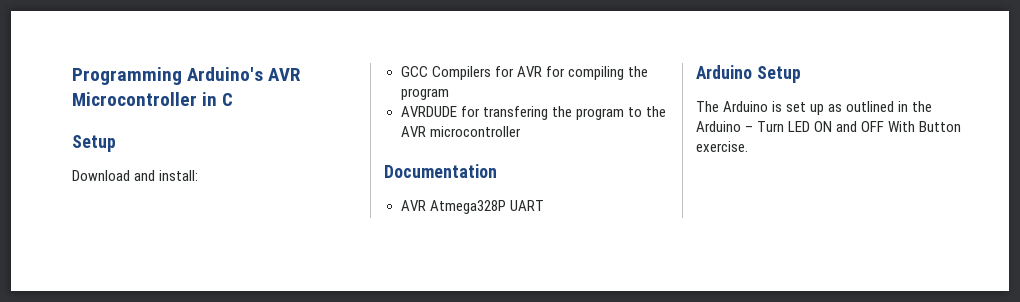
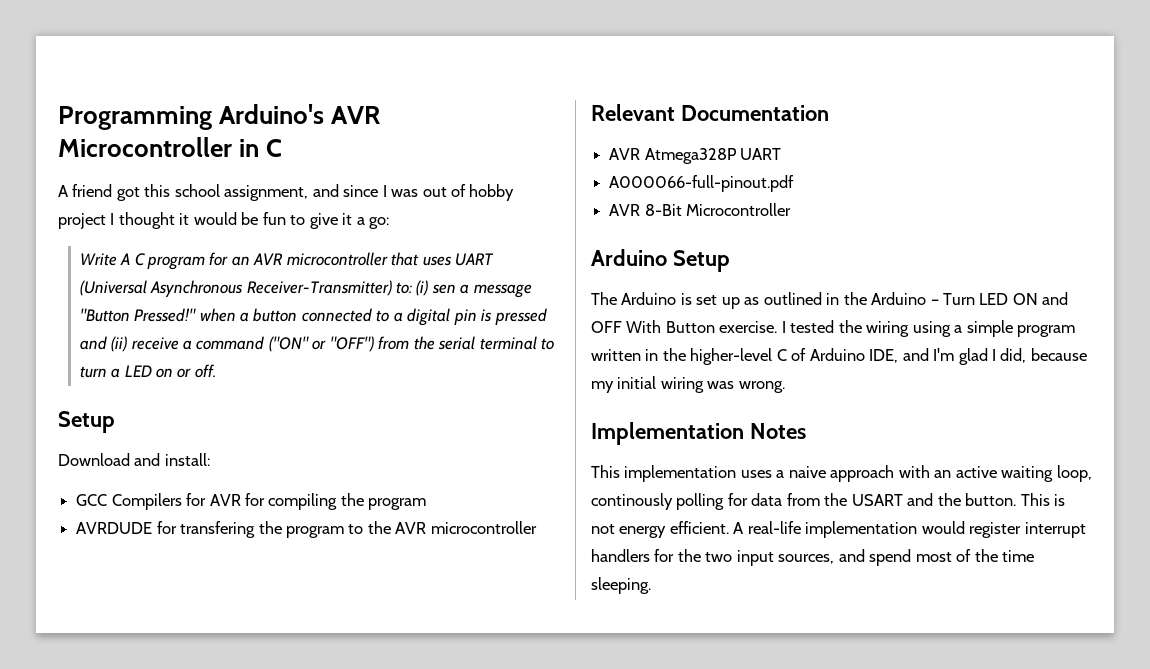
(234, 99) none -> [58,184,515,201] [58,212,390,229] [79,252,495,270] [79,280,532,298] [79,308,547,326] [79,336,555,352] [79,364,216,378] // A friend got this school assignment, and since I was out of hobby project I thought it would be fun to give it a go: // Write A C program for an AVR microcontroller that uses UART (Universal Asynchronous Receiver-Transmitter) to: (i) sen a message "Button Pressed!" when a button connected to a digital pin is pressed and (ii) receive a command ("ON" or "OFF") from the serial terminal to turn a LED on or off.
(521, 131) none -> [591,104,675,121] Relevant
(544, 205) none -> [609,175,795,192] [609,203,792,216] // A000066-full-pinout.pdf // AVR 8-Bit Microcontroller
(748, 146) none -> [781,320,1076,337] [591,348,1087,365] [591,376,785,393] [591,422,806,445] [591,465,1092,482] [591,493,1066,510] [591,521,1086,538] [591,549,1035,566] [591,577,651,594] I tested the wiring using a simple program written in the higher-level C of Arduino IDE, and I'm glad I did, because my initial wiring was wrong. // Implementation Notes // This implementation uses a naive approach with an active waiting loop, continously polling for data from the USART and the button. This is not energy efficient. A real-life implementation would register interrupt handlers for the two input sources, and spend most of the time sleeping.

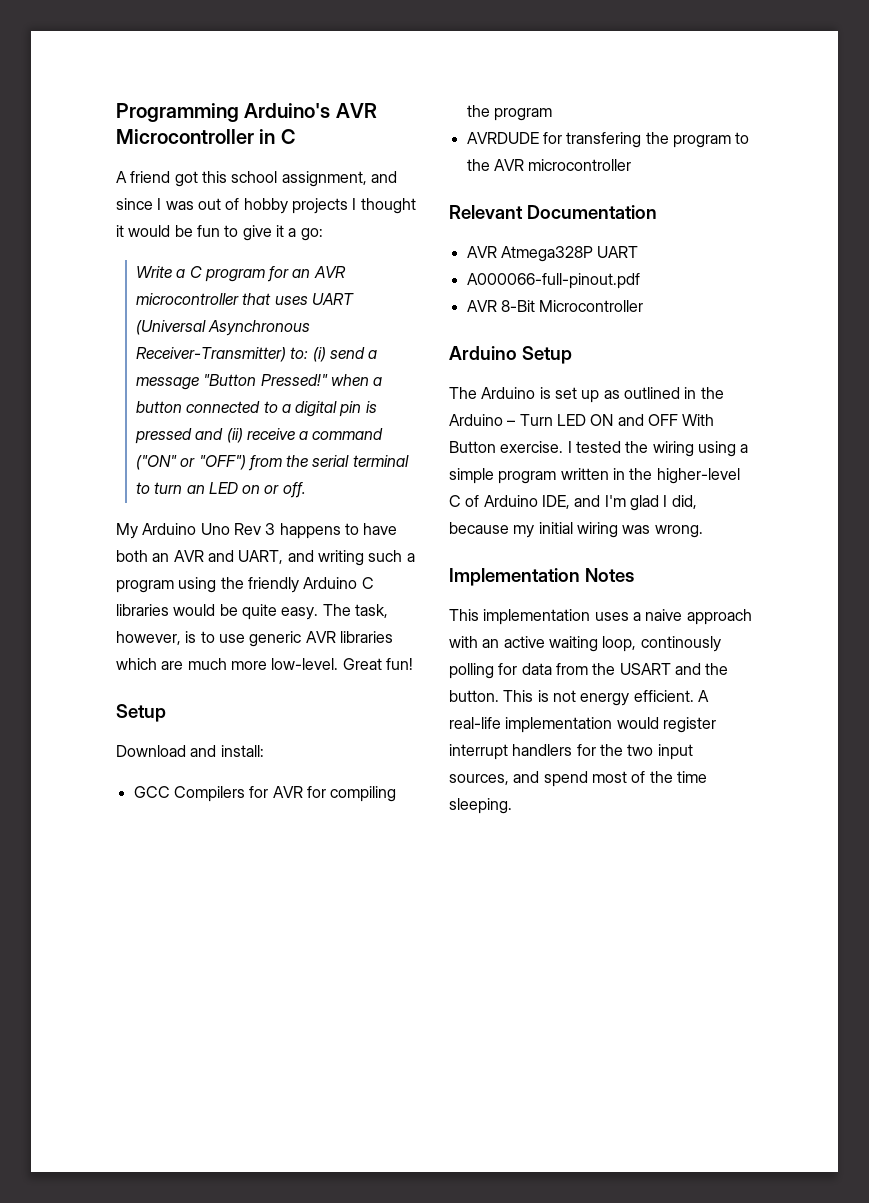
[58,213,106,229] project -> [291,198,348,214] projects
[120,253,131,265] A -> [176,269,186,278] a
[431,284,456,294] sen -> [329,347,365,359] send
[111,368,121,378] a -> [186,485,205,494] an
(216, 371) none -> [116,523,398,539] [116,550,415,566] [116,577,374,593] [116,604,388,620] [116,631,393,647] [116,658,413,670] // My Arduino Uno Rev 3 happens to have both an AVR and UART, and writing such a program using the friendly Arduino C libraries would be quite easy. The task, however, is to use generic AVR libraries which are much more low-level. Great fun!

